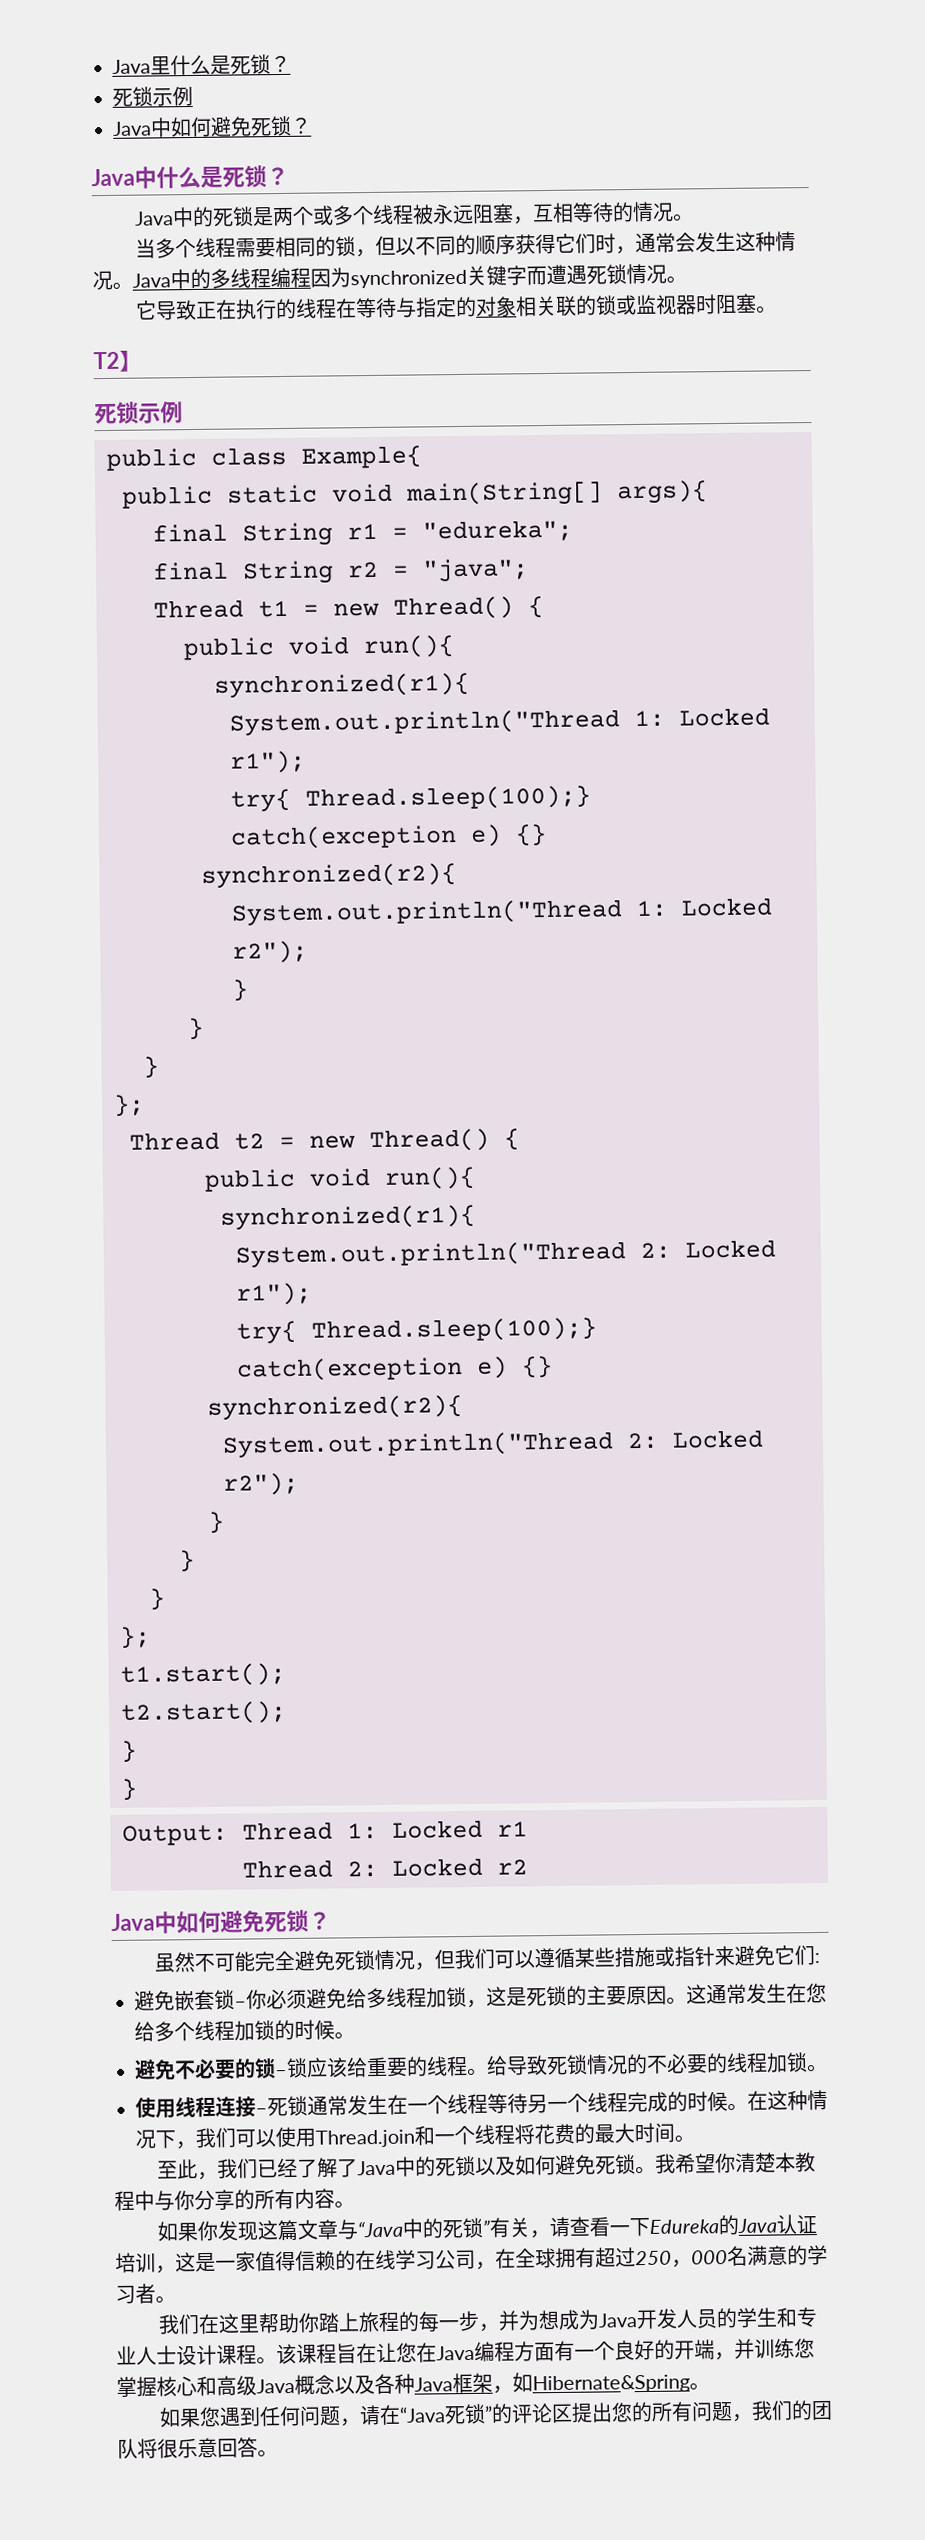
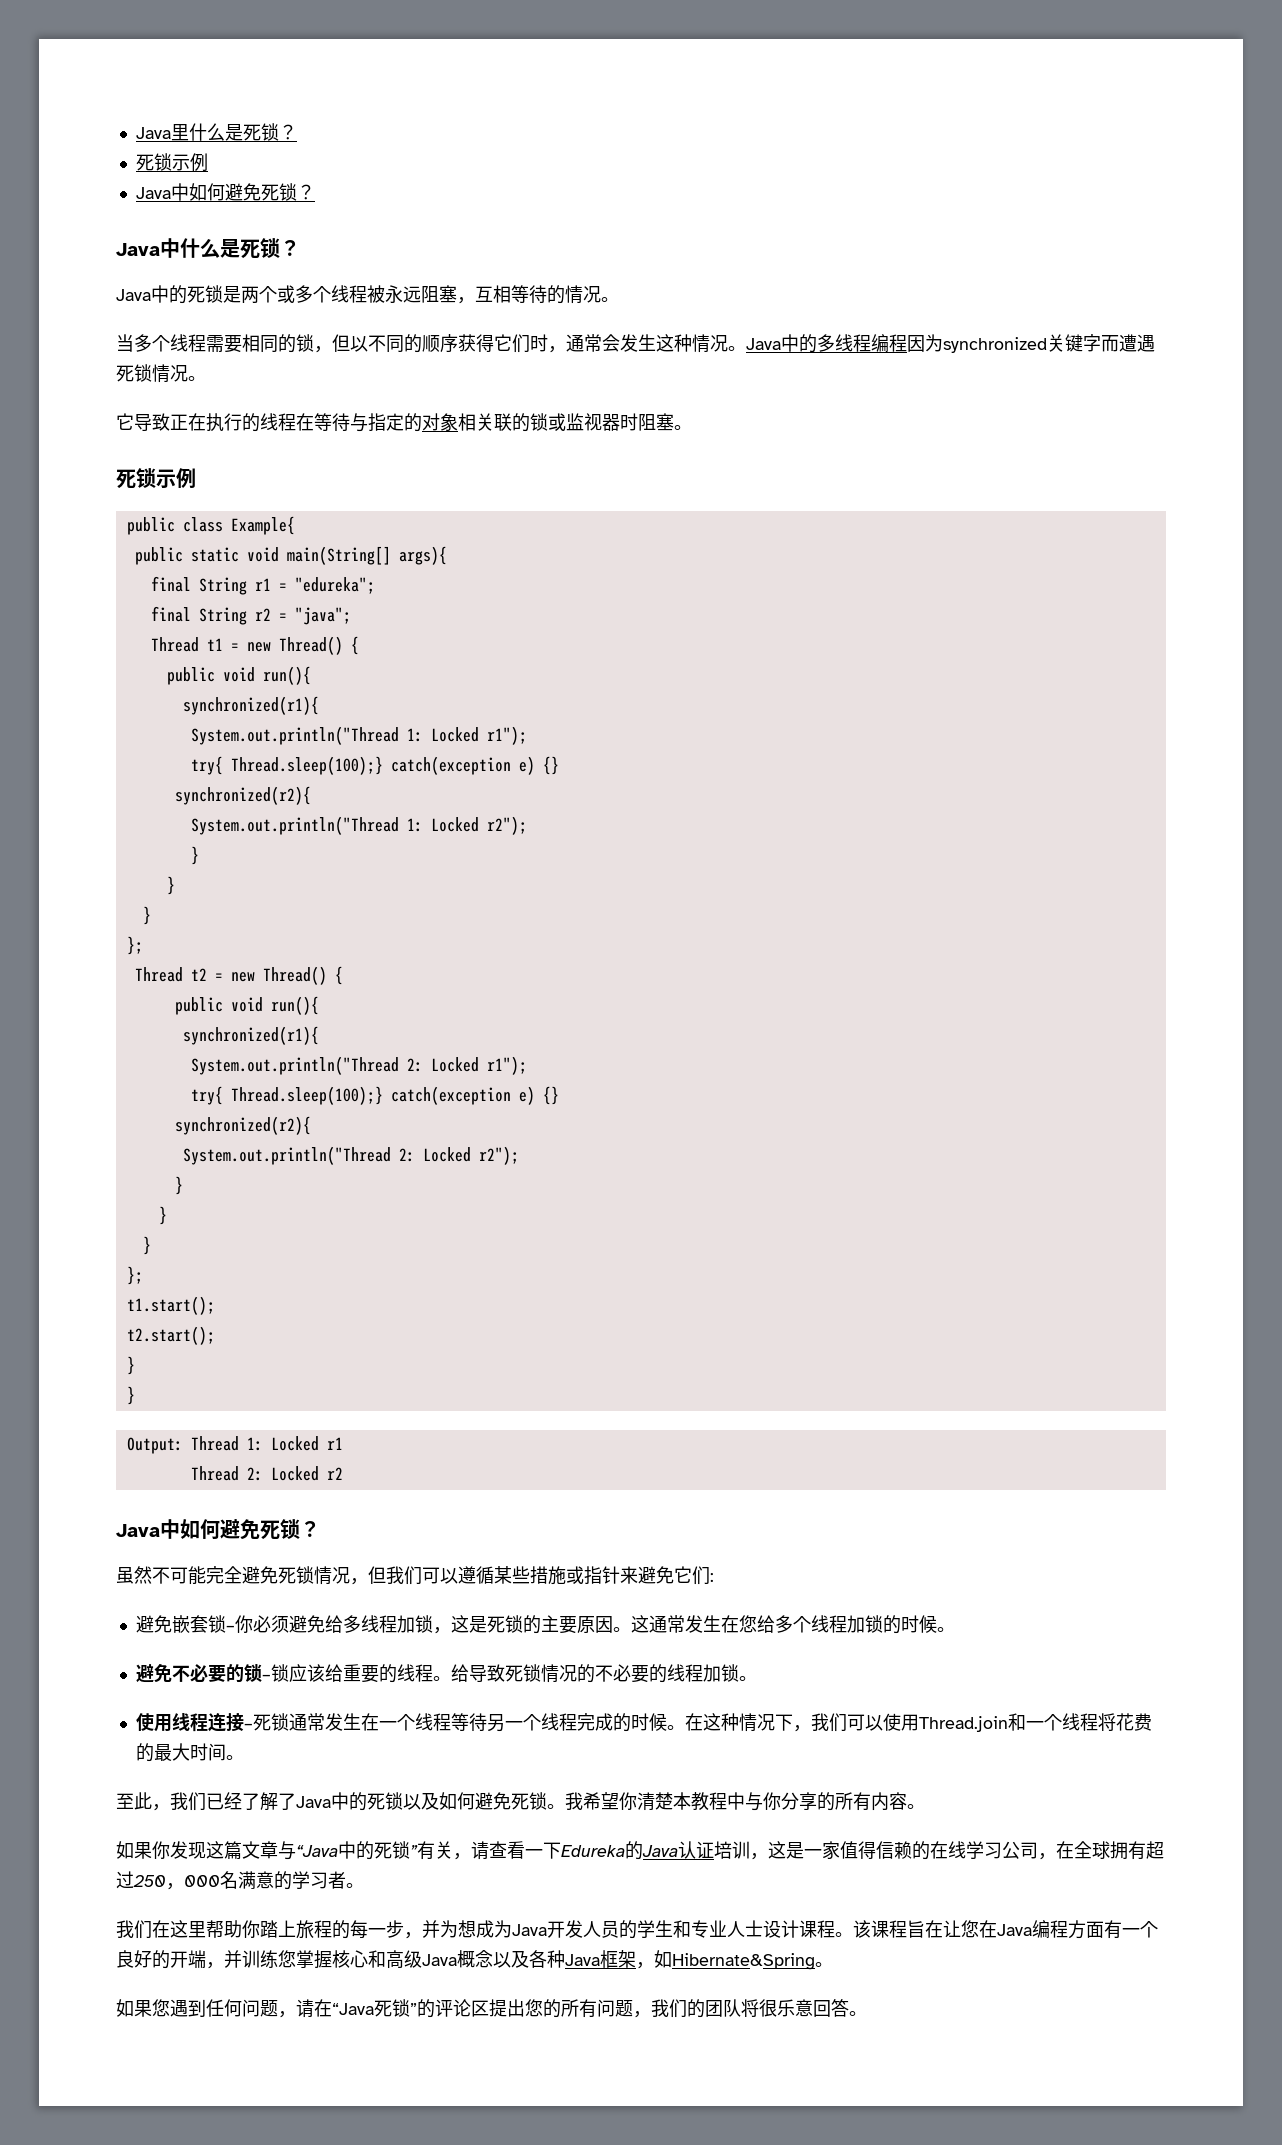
[93,350,142,372] // T2】 -> (692, 427) none

